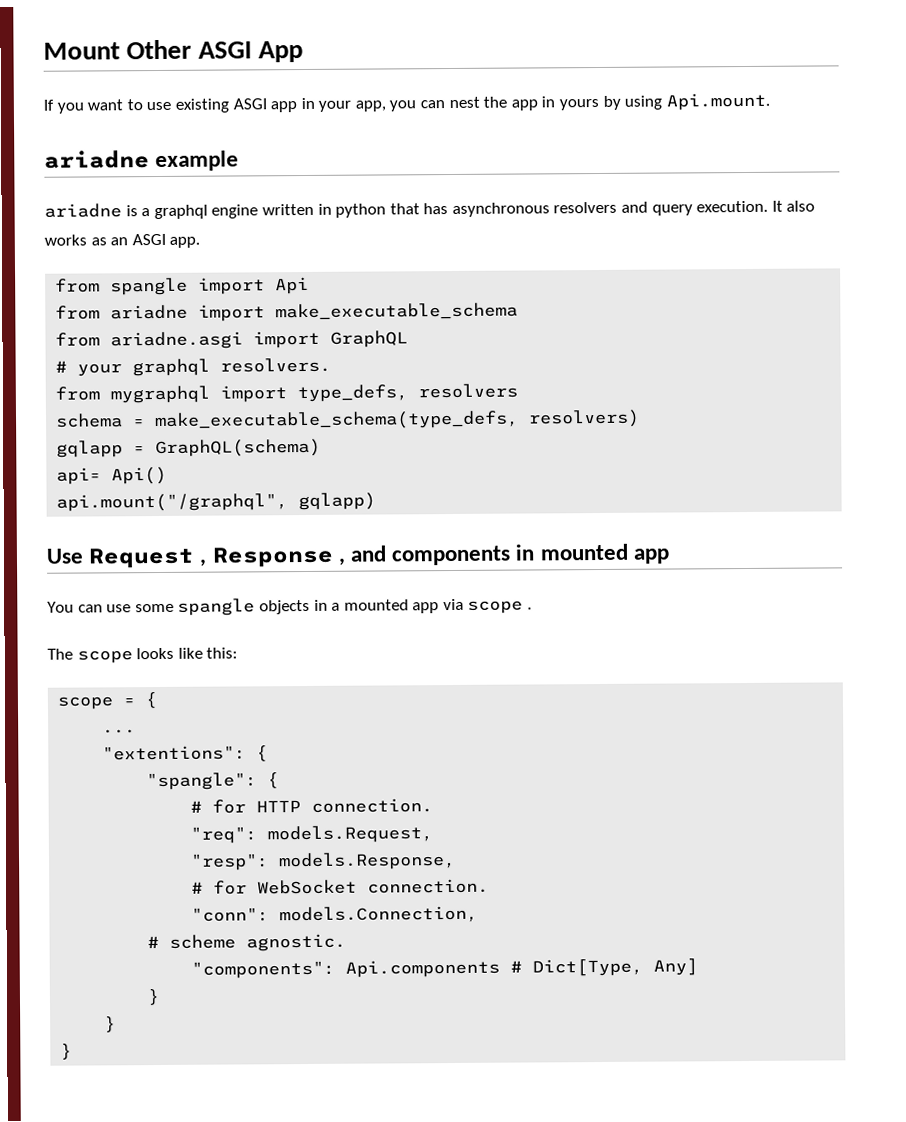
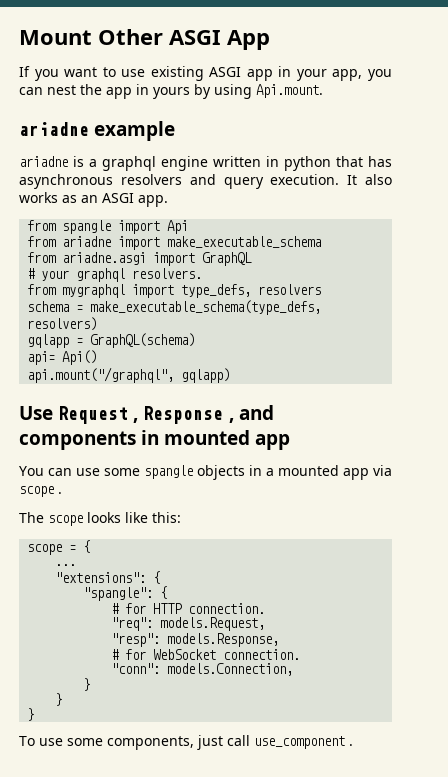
[102,745,247,761] "extentions": -> [55,572,147,583] "extensions":
[147,933,347,952] [191,958,699,979] [147,989,161,1006] [104,1016,117,1033] [60,1043,73,1060] # scheme agnostic. // "components": Api.components # Dict[Type, Any] // } // } // } -> [83,678,91,691] [55,693,63,706] [27,708,35,721] [19,735,353,750] } // } // } // To use some components, just call use_component .

